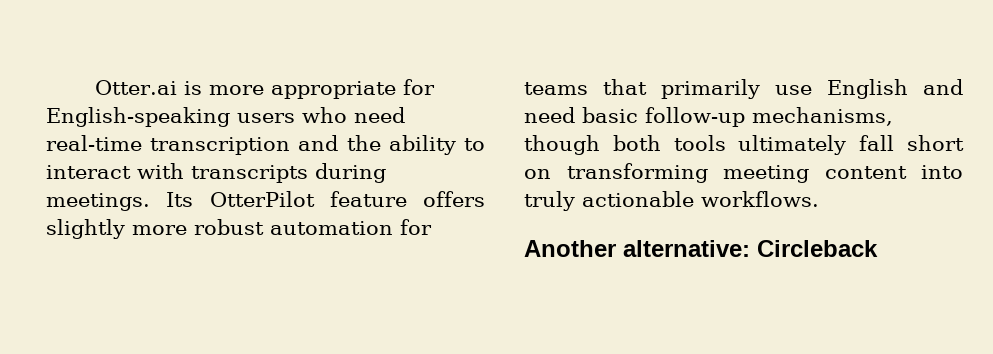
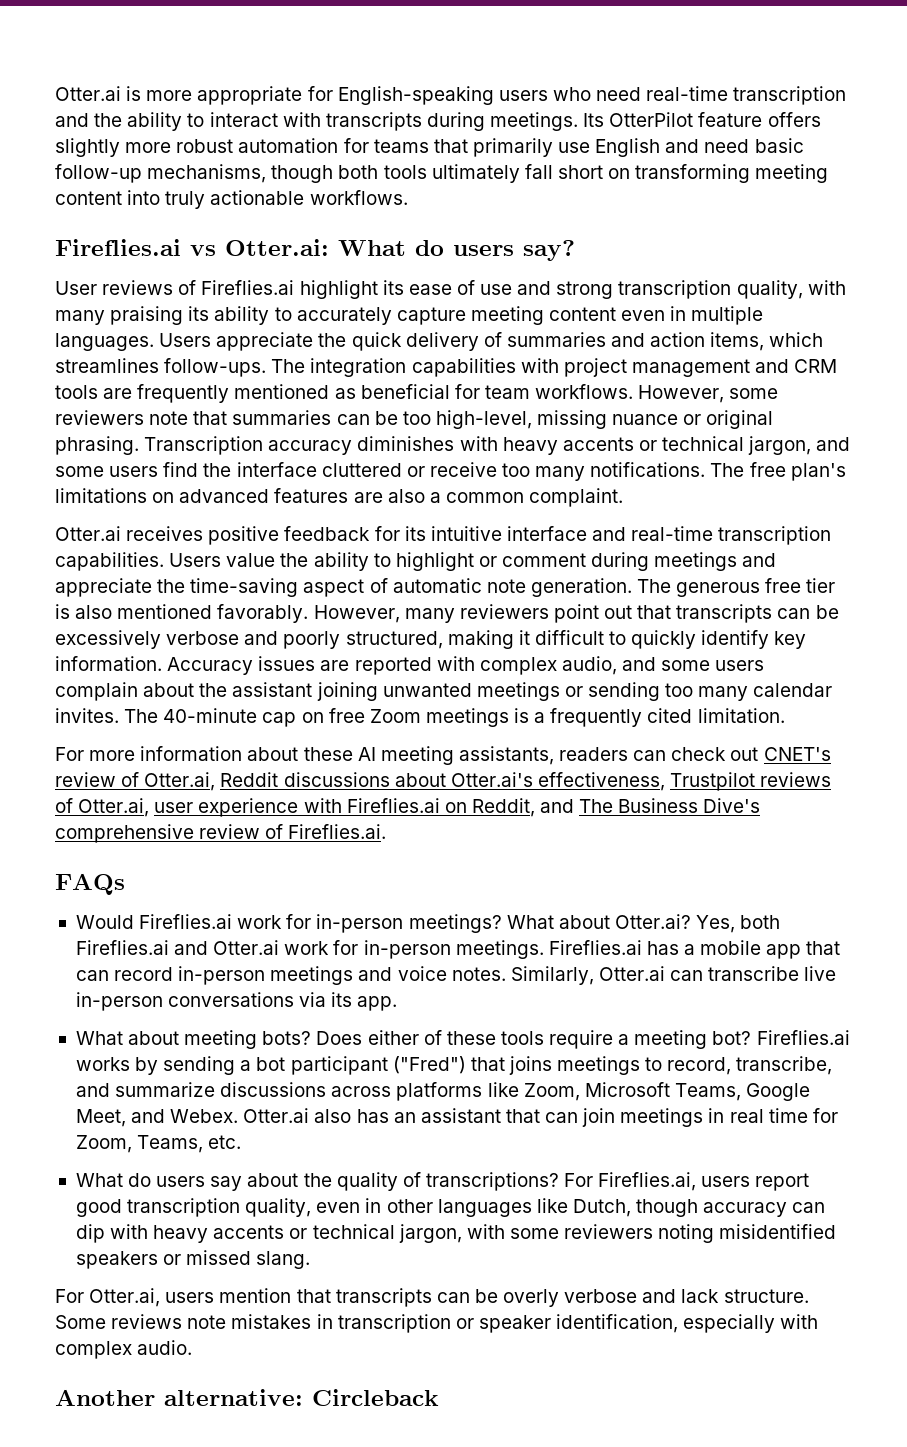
(819, 199) none -> [55,239,575,261] [55,280,846,299] [55,306,764,325] [55,332,824,351] [55,358,838,377] [55,384,779,403] [55,410,774,429] [55,436,851,455] [55,462,846,481] [55,488,624,507] [55,526,832,545] [55,552,777,571] [55,578,836,597] [55,604,839,623] [55,630,807,649] [55,656,765,675] [55,682,833,701] [55,708,785,727] [55,746,831,765] [55,772,832,791] [55,798,761,817] [55,824,387,843] [55,873,125,895] [75,914,781,933] [75,940,841,959] [75,966,837,985] [75,992,398,1011] [75,1030,850,1049] [75,1056,833,1075] [75,1082,811,1101] [75,1108,838,1127] [75,1135,242,1153] [75,1172,810,1191] [75,1198,826,1217] [75,1224,837,1243] [75,1250,311,1269] [55,1288,809,1307] [55,1314,819,1333] [55,1340,193,1359] // Fireflies.ai vs Otter.ai: What do users say? // User reviews of Fireflies.ai highlight its ease of use and strong transcription quality, with many praising its ability to accurately capture meeting content even in multiple languages. Users appreciate the quick delivery of summaries and action items, which streamlines follow-ups. The integration capabilities with project management and CRM tools are frequently mentioned as beneficial for team workflows. However, some reviewers note that summaries can be too high-level, missing nuance or original phrasing. Transcription accuracy diminishes with heavy accents or technical jargon, and some users find the interface cluttered or receive too many notifications. The free plan's limitations on advanced features are also a common complaint. // Otter.ai receives positive feedback for its intuitive interface and real-time transcription capabilities. Users value the ability to highlight or comment during meetings and appreciate the time-saving aspect of automatic note generation. The generous free tier is also mentioned favorably. However, many reviewers point out that transcripts can be excessively verbose and poorly structured, making it difficult to quickly identify key information. Accuracy issues are reported with complex audio, and some users complain about the assistant joining unwanted meetings or sending too many calendar invites. The 40-minute cap on free Zoom meetings is a frequently cited limitation. // For more information about these AI meeting assistants, readers can check out CNET's review of Otter.ai, Reddit discussions about Otter.ai's effectiveness, Trustpilot reviews of Otter.ai, user experience with Fireflies.ai on Reddit, and The Business Dive's comprehensive review of Fireflies.ai. // FAQs // Would Fireflies.ai work for in-person meetings? What about Otter.ai? Yes, both Fireflies.ai and Otter.ai work for in-person meetings. Fireflies.ai has a mobile app that can record in-person meetings and voice notes. Similarly, Otter.ai can transcribe live in-person conversations via its app. // What about meeting bots? Does either of these tools require a meeting bot? Fireflies.ai works by sending a bot participant ("Fred") that joins meetings to record, transcribe, and summarize discussions across platforms like Zoom, Microsoft Teams, Google Meet, and Webex. Otter.ai also has an assistant that can join meetings in real time for Zoom, Teams, etc. // What do users say about the quality of transcriptions? For Fireflies.ai, users report good transcription quality, even in other languages like Dutch, though accuracy can dip with heavy accents or technical jargon, with some reviewers noting misidentified speakers or missed slang. // For Otter.ai, users mention that transcripts can be overly verbose and lack structure. Some reviews note mistakes in transcription or speaker identification, especially with complex audio.

